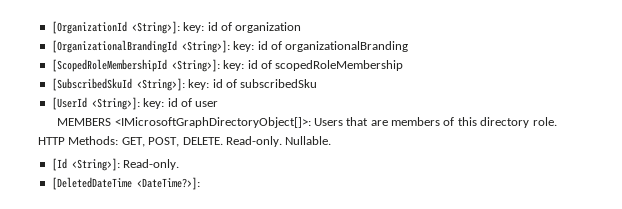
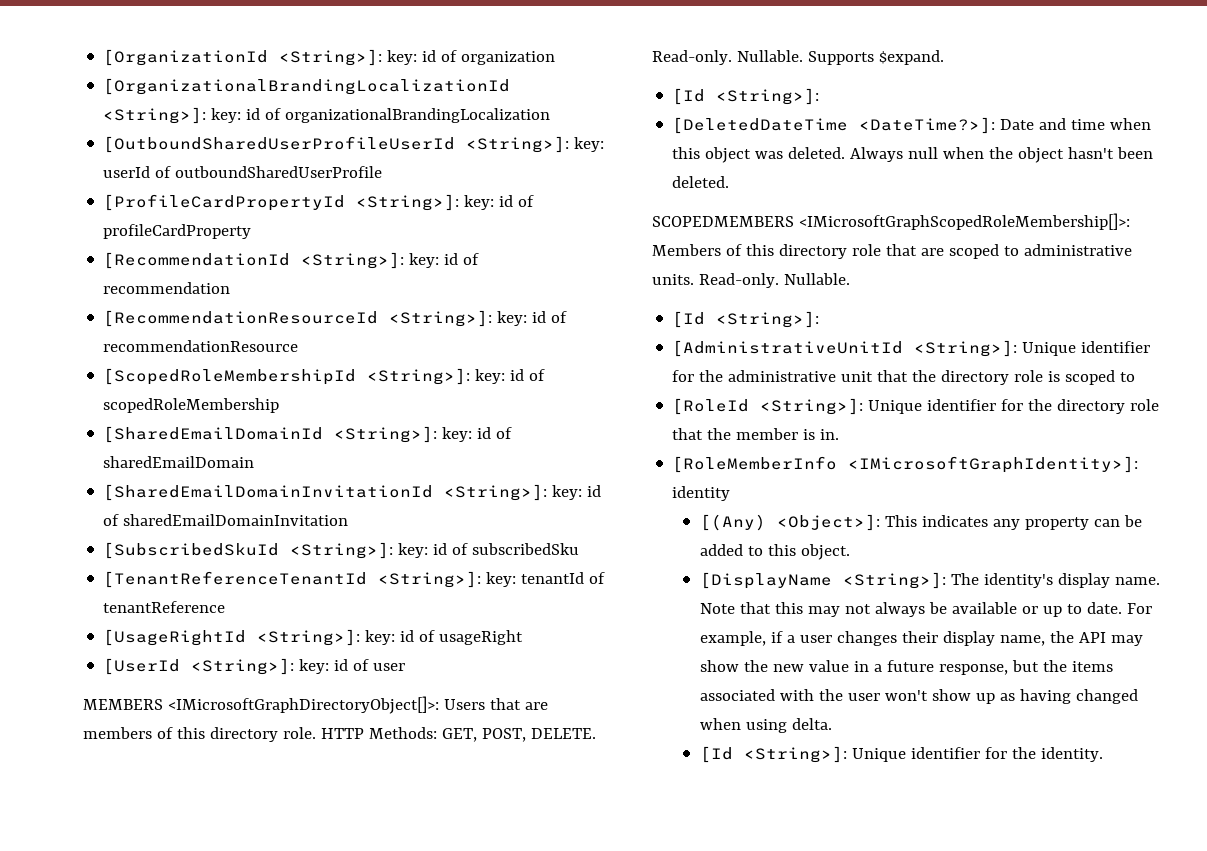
[51,40,409,53] [OrganizationalBrandingId <String>]: key: id of organizationalBranding -> [103,78,511,95] [103,107,551,124] [103,136,605,153] [103,166,383,178] [103,194,535,211] [103,224,252,239] [103,252,480,269] [103,282,231,294] [103,310,568,327] [103,340,299,352] [OrganizationalBrandingLocalizationId <String>]: key: id of organizationalBrandingLocalization // [OutboundSharedUserProfileUserId <String>]: key: userId of outboundSharedUserProfile // [ProfileCardPropertyId <String>]: key: id of profileCardProperty // [RecommendationId <String>]: key: id of recommendation // [RecommendationResourceId <String>]: key: id of recommendationResource
(404, 65) none -> [103,426,513,443] [103,456,255,468] [103,484,602,501] [103,514,349,526] // [SharedEmailDomainId <String>]: key: id of sharedEmailDomain // [SharedEmailDomainInvitationId <String>]: key: id of sharedEmailDomainInvitation
(318, 83) none -> [103,571,606,588] [103,601,226,613] [103,629,524,646] // [TenantReferenceTenantId <String>]: key: tenantId of tenantReference // [UsageRightId <String>]: key: id of usageRight
[51,158,180,171] // [Id <String>]: Read-only. -> [807,50,944,65] [672,88,820,105] Supports $expand. // [Id <String>]:
(200, 183) none -> [1000,118,1152,130] [672,147,1154,163] [672,176,730,188] [652,213,1130,230] [652,244,1132,259] [652,273,850,288] [672,311,820,328] [672,340,1151,357] [672,370,1136,385] [672,398,1160,415] [672,428,840,440] [672,456,1139,473] [672,486,731,501] [700,514,1143,531] [700,544,851,560] [700,572,1161,589] [700,602,1153,617] [700,631,1144,646] [700,660,1114,675] [700,689,1139,704] [700,718,833,733] [700,746,1104,763] Date and time when this object was deleted. Always null when the object hasn't been deleted. // SCOPEDMEMBERS <IMicrosoftGraphScopedRoleMembership[]>: Members of this directory role that are scoped to administrative units. Read-only. Nullable. // [Id <String>]: // [AdministrativeUnitId <String>]: Unique identifier for the administrative unit that the directory role is scoped to // [RoleId <String>]: Unique identifier for the directory role that the member is in. // [RoleMemberInfo <IMicrosoftGraphIdentity>]: identity // [(Any) <Object>]: This indicates any property can be added to this object. // [DisplayName <String>]: The identity's display name. Note that this may not always be available or up to date. For example, if a user changes their display name, the API may show the new value in a future response, but the items associated with the user won't show up as having changed when using delta. // [Id <String>]: Unique identifier for the identity.

